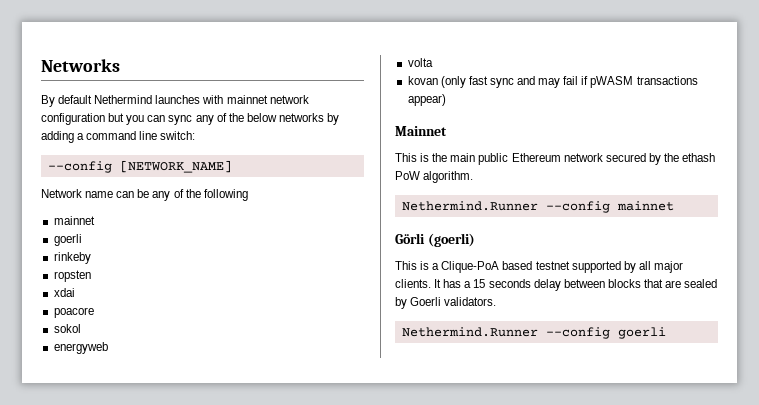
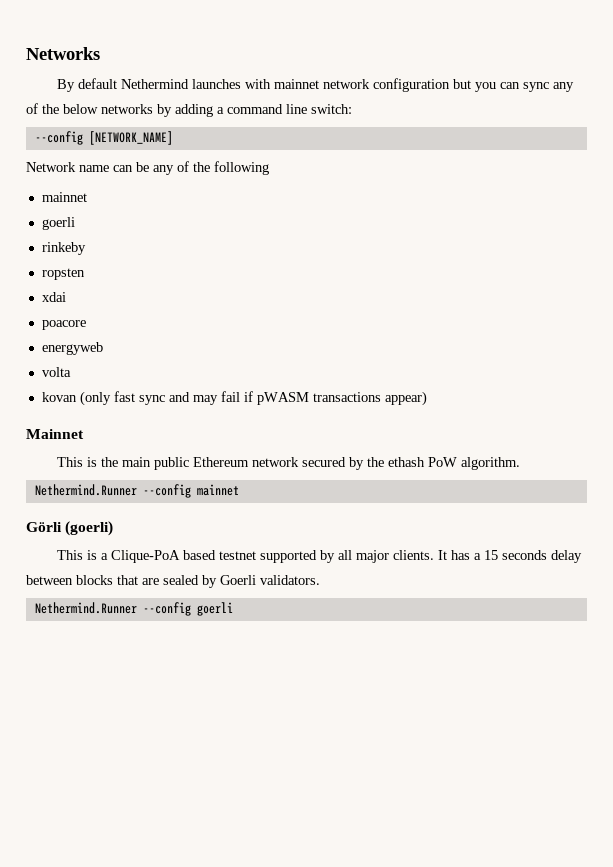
[53,324,81,333] // sokol -> (86, 325) none

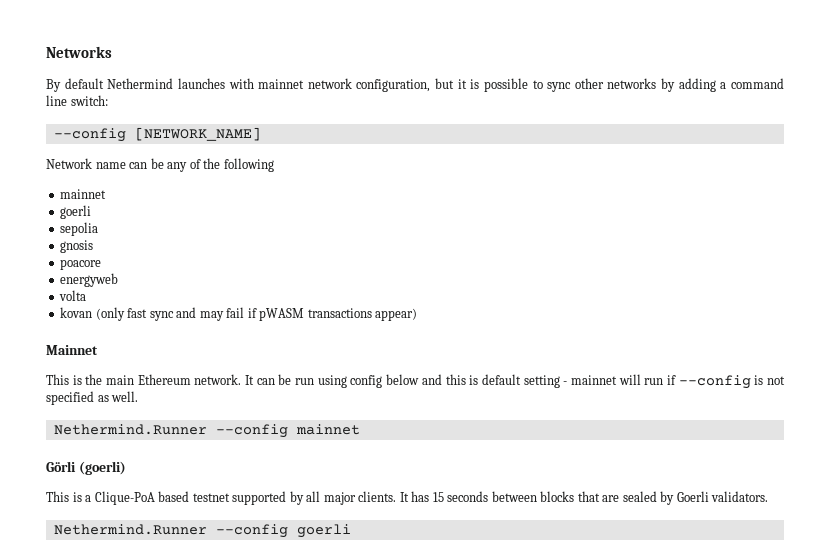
[372,78,574,92] [26,103,98,114] configuration but you can sync any of the below -> [356,78,604,92] configuration, but it is possible to sync other
[41,242,86,255] [41,268,85,280] [41,292,66,302] rinkeby // ropsten // xdai -> [60,222,99,236] [60,240,94,253] sepolia // gnosis
[153,457,520,470] public Ethereum network secured by the ethash PoW algorithm. -> [137,374,785,389] [46,391,139,405] Ethereum network. It can be run using config below and this is default setting - mainnet will run if --config is not specified as well.
[473,553,481,560] a -> (430, 496) none
[550,550,582,563] delay -> (489, 496) none

